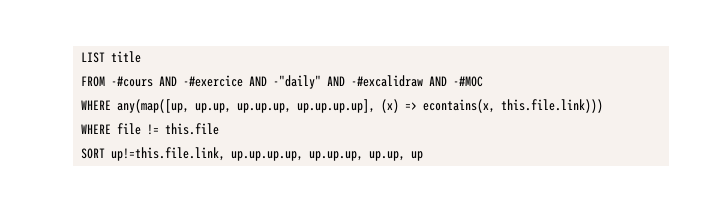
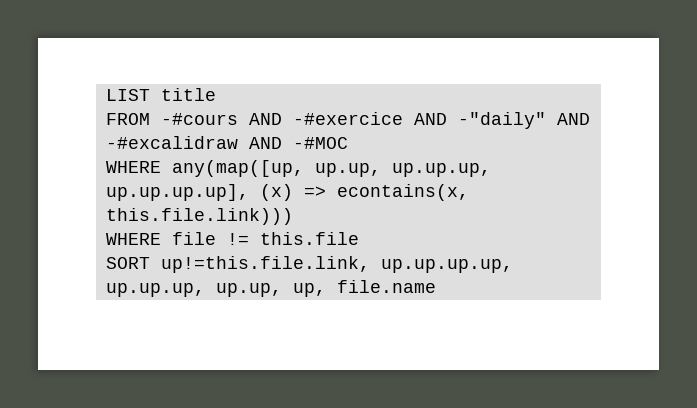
[411,151,424,161] up -> [292,280,436,297] up, file.name

